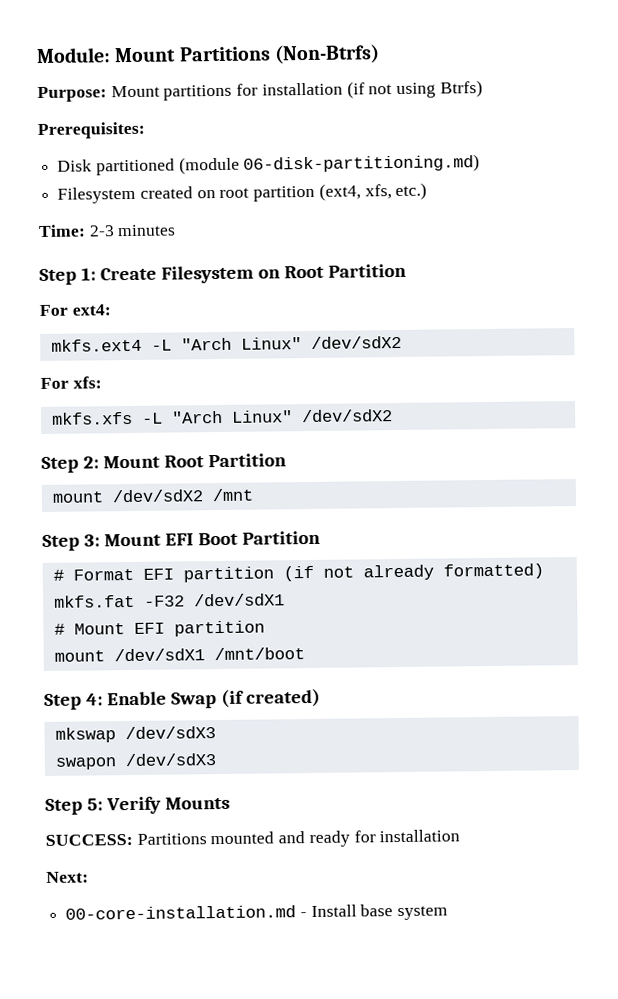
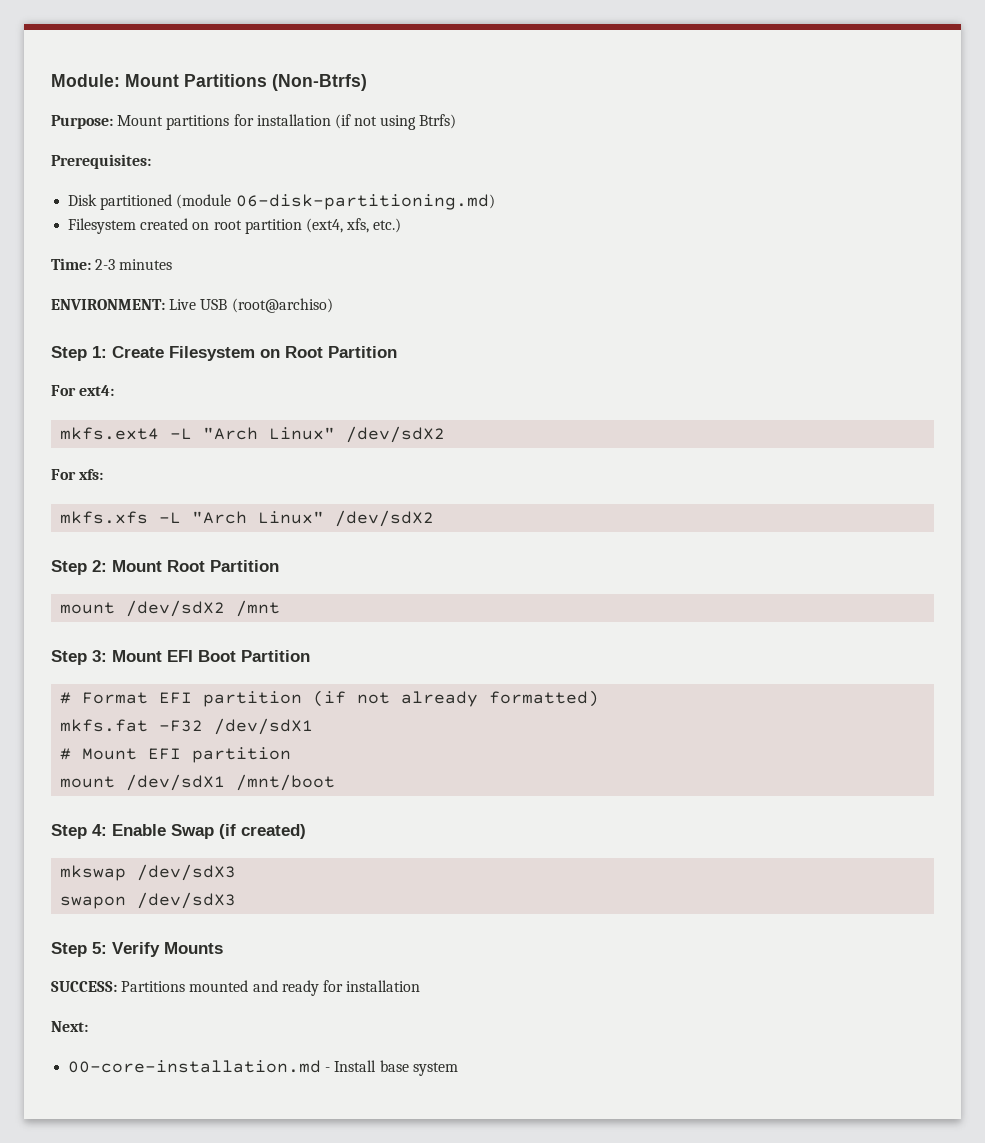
(177, 230) none -> [51,298,333,313] // ENVIRONMENT: Live USB (root@archiso)

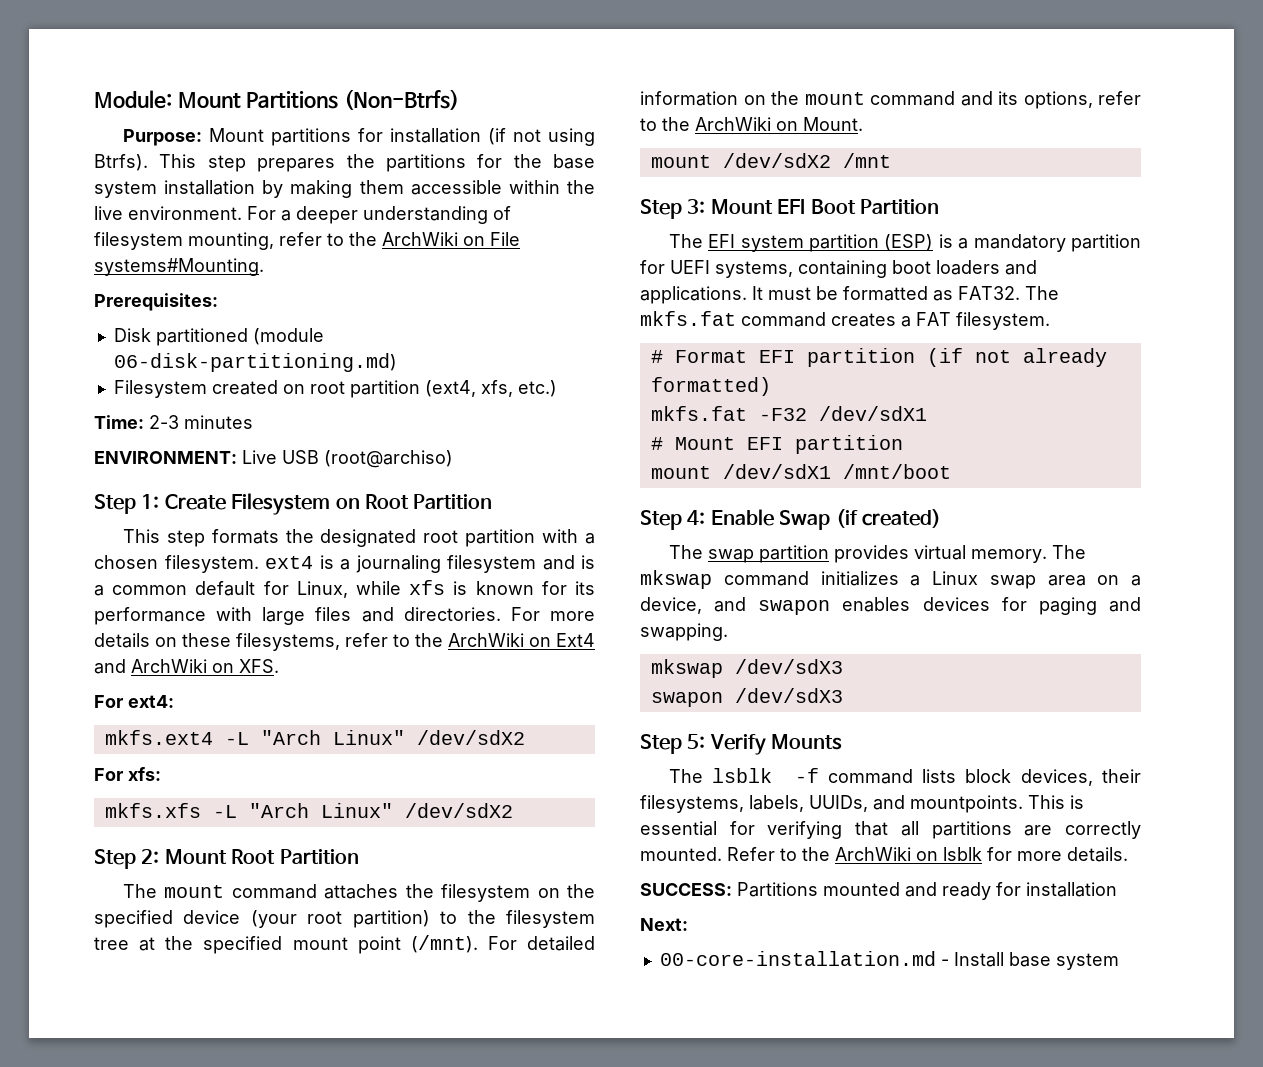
[419,114,457,129] Btrfs) -> [94,154,595,172] [94,180,596,198] [94,206,511,224] [94,232,520,250] [94,258,264,276] Btrfs). This step prepares the partitions for the base system installation by making them accessible within the live environment. For a deeper understanding of filesystem mounting, refer to the ArchWiki on File systems#Mounting.
(397, 352) none -> [122,529,595,547] [94,555,595,573] [94,580,595,598] [94,607,596,625] [94,633,595,651] [94,659,279,674] // This step formats the designated root partition with a chosen filesystem. ext4 is a journaling filesystem and is a common default for Linux, while xfs is known for its performance with large files and directories. For more details on these filesystems, refer to the ArchWiki on Ext4 and ArchWiki on XFS.
(279, 566) none -> [122,884,595,902] [94,910,595,928] [94,935,595,954] [640,91,1141,109] [640,117,863,131] // The mount command attaches the filesystem on the specified device (your root partition) to the filesystem tree at the specified mount point (/mnt). For detailed information on the mount command and its options, refer to the ArchWiki on Mount.
(310, 656) none -> [668,234,1141,252] [640,260,1037,278] [640,286,1059,304] [640,311,1050,330] // The EFI system partition (ESP) is a mandatory partition for UEFI systems, containing boot loaders and applications. It must be formatted as FAT32. The mkfs.fat command creates a FAT filesystem.
(306, 831) none -> [668,545,1086,563] [640,570,1141,589] [640,597,1141,615] [640,623,728,641] // The swap partition provides virtual memory. The mkswap command initializes a Linux swap area on a device, and swapon enables devices for paging and swapping.
(223, 948) none -> [668,768,1141,786] [640,795,1084,813] [640,821,1141,839] [640,847,1128,862] // The lsblk -f command lists block devices, their filesystems, labels, UUIDs, and mountpoints. This is essential for verifying that all partitions are correctly mounted. Refer to the ArchWiki on lsblk for more details.

